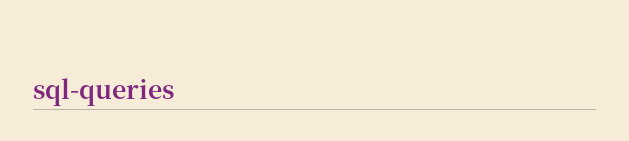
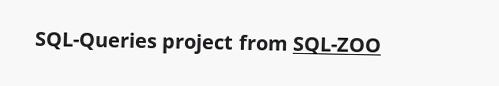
[33,78,174,106] sql-queries -> [34,30,382,56] SQL-Queries project from SQL-ZOO

